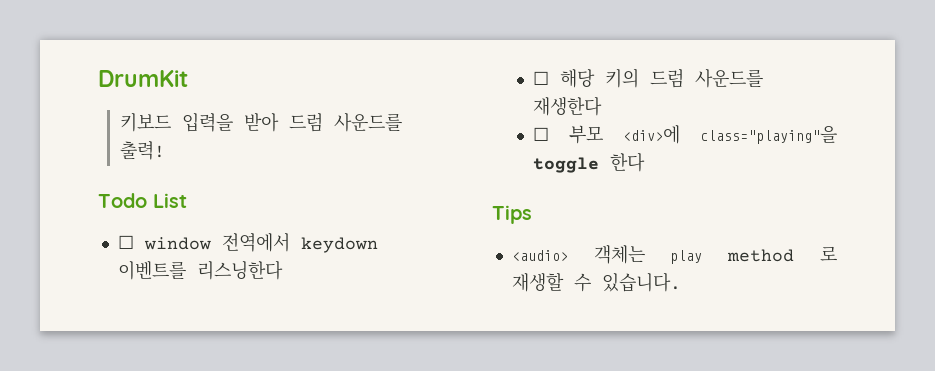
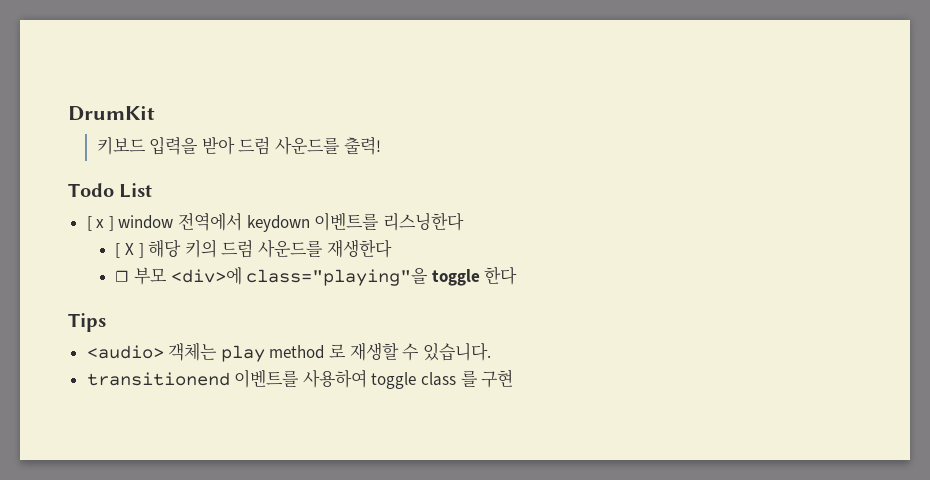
[117,235,134,249] ☐ -> [86,216,114,231] [ x ]
[533,71,550,85] ☐ -> [115,243,144,258] [ X ]
(681, 282) none -> [86,369,514,389] // transitionend 이벤트를 사용하여 toggle class 를 구현

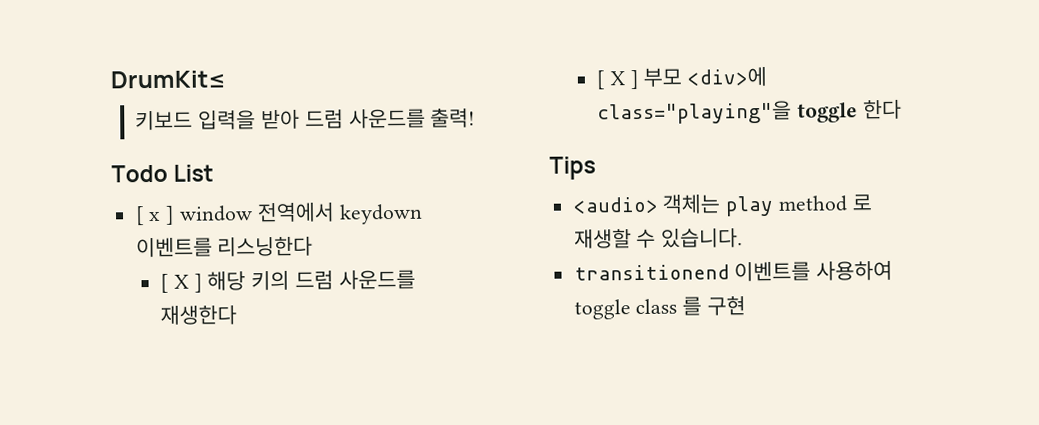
[68,106,155,121] DrumKit -> [110,70,226,89] DrumKit≤
[115,270,130,282] ☐ -> [595,70,639,90] [ X ]

